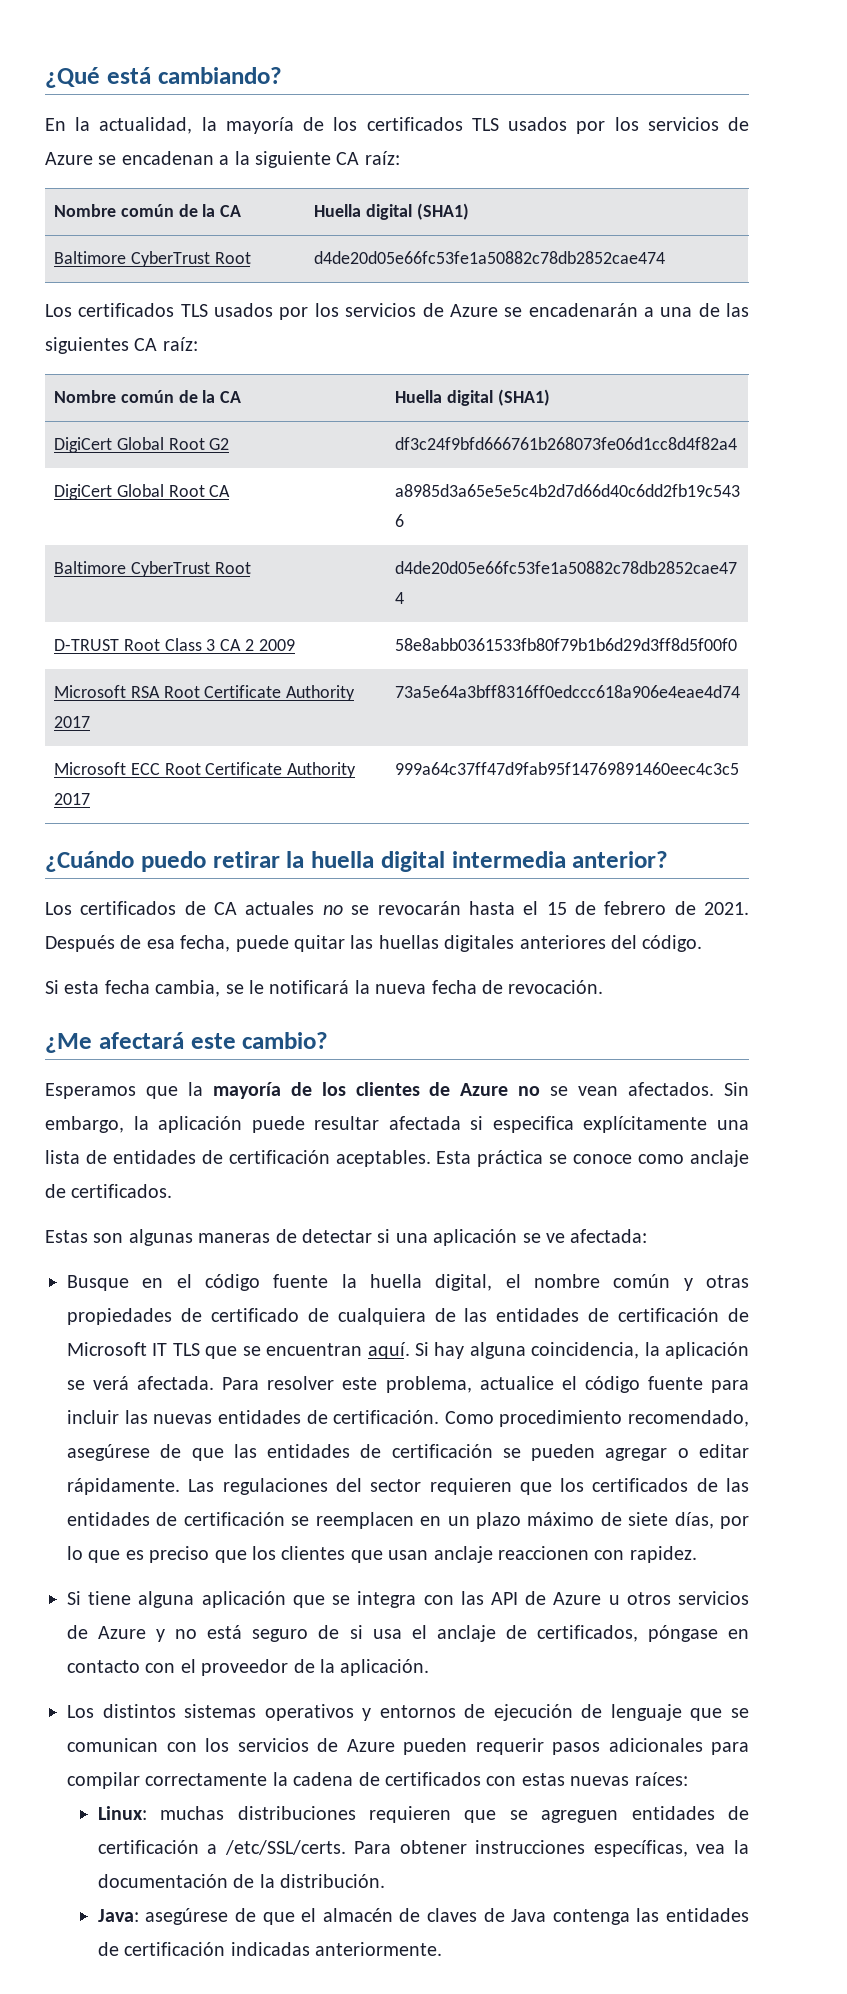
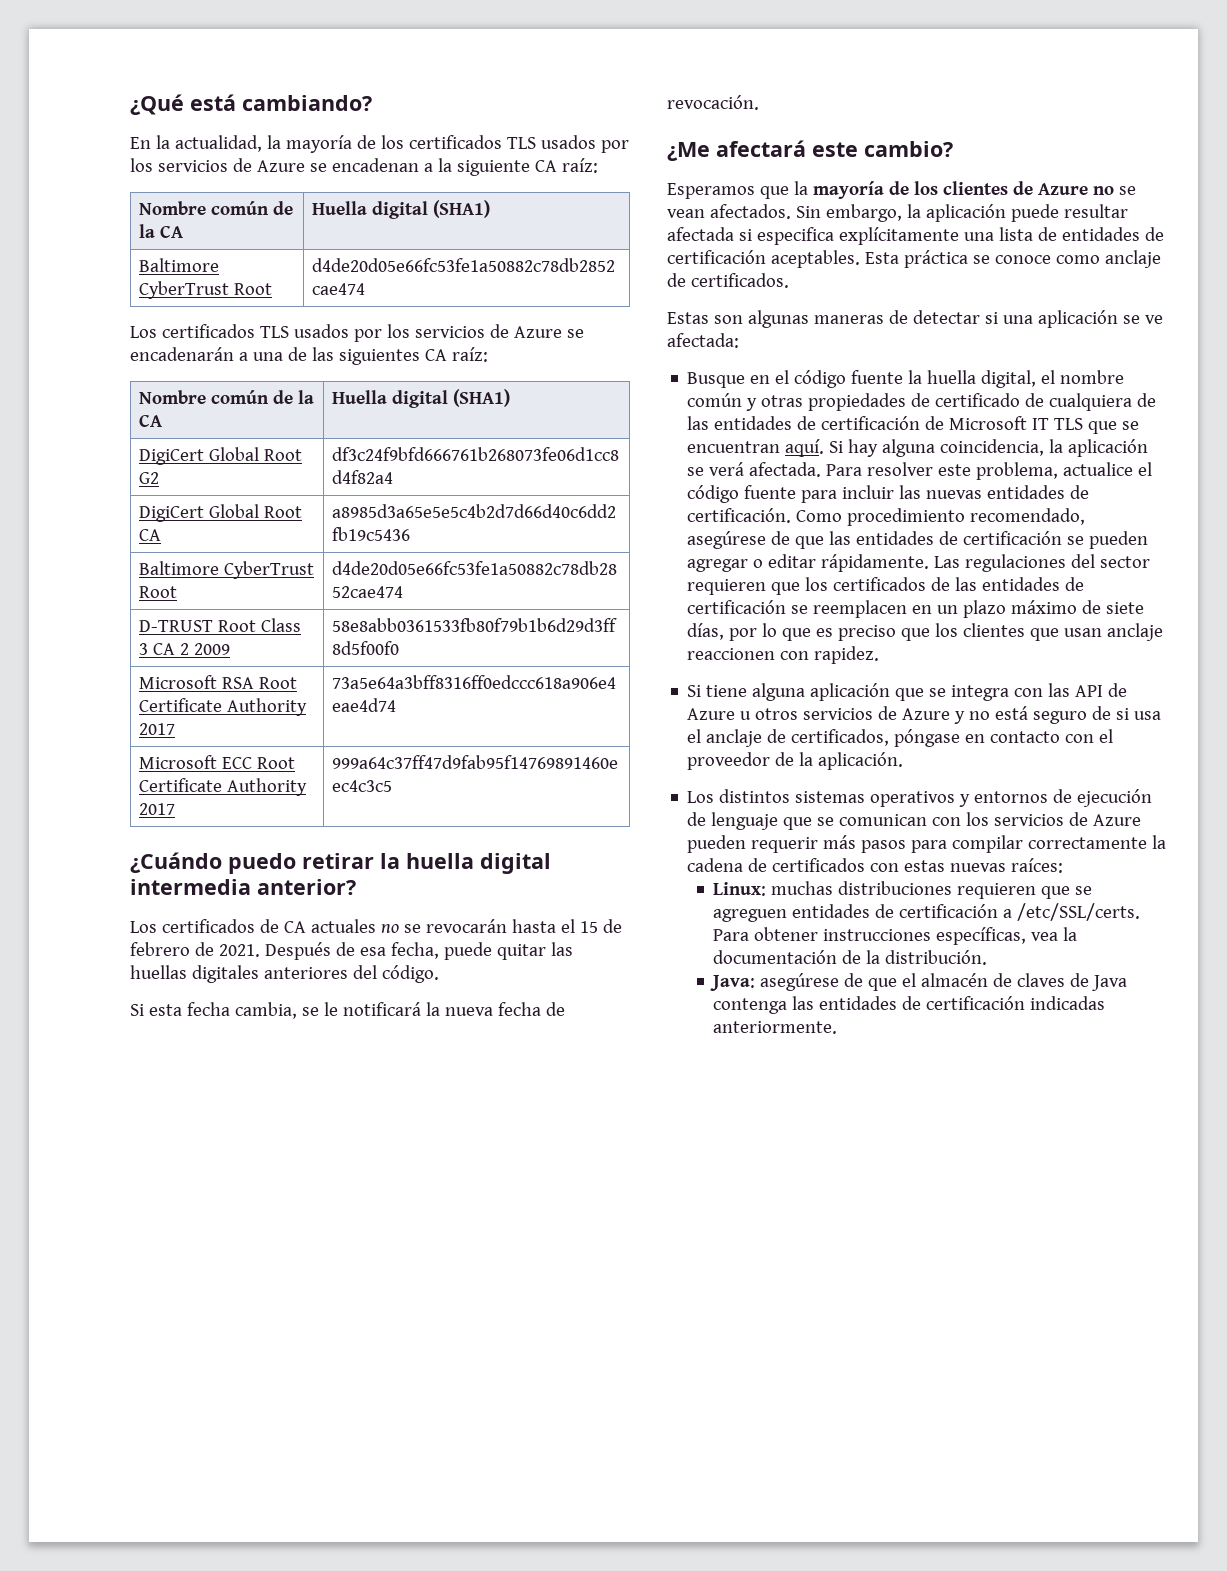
[552,1738,703,1755] pasos adicionales -> [823,835,907,853] más pasos

